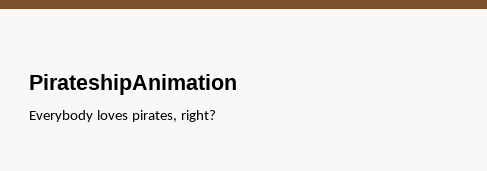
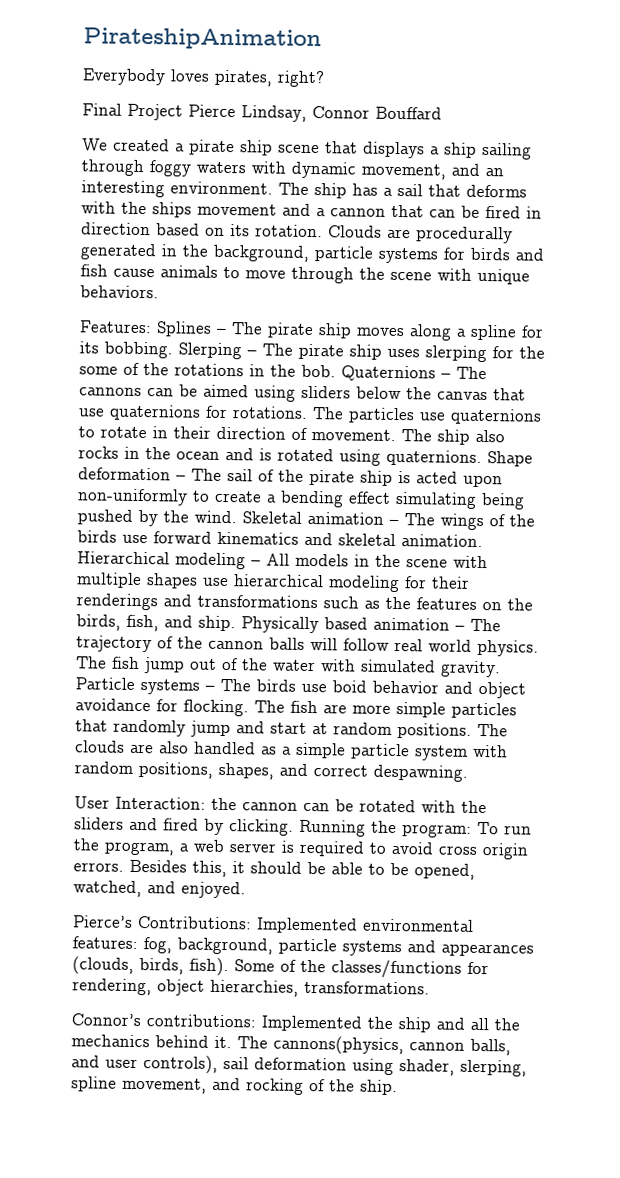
(216, 116) none -> [82,103,442,122] [82,138,532,160] [81,159,504,180] [81,180,527,199] [81,201,542,219] [81,222,513,244] [80,243,544,264] [80,264,530,285] [80,285,159,299] [79,320,544,341] [79,341,545,363] [79,362,487,382] [79,384,526,402] [79,404,542,425] [78,426,505,445] [78,446,533,467] [78,467,503,488] [77,488,525,510] [77,509,535,531] [77,530,483,548] [77,551,488,570] [77,572,470,593] [76,593,533,611] [76,614,501,634] [76,635,539,657] [76,656,501,678] [75,677,526,699] [75,698,517,719] [75,719,508,739] [75,740,508,761] [74,761,468,782] [74,796,487,814] [74,817,532,838] [73,838,529,860] [73,859,475,880] [73,880,246,899] [73,915,474,934] [72,936,534,957] [72,956,489,979] [72,978,430,997] [71,1013,520,1033] [71,1034,511,1056] [71,1055,527,1077] [71,1076,398,1096] // Final Project Pierce Lindsay, Connor Bouffard // We created a pirate ship scene that displays a ship sailing through foggy waters with dynamic movement, and an interesting environment. The ship has a sail that deforms with the ships movement and a cannon that can be fired in direction based on its rotation. Clouds are procedurally generated in the background, particle systems for birds and fish cause animals to move through the scene with unique behaviors. // Features: Splines – The pirate ship moves along a spline for its bobbing. Slerping – The pirate ship uses slerping for the some of the rotations in the bob. Quaternions – The cannons can be aimed using sliders below the canvas that use quaternions for rotations. The particles use quaternions to rotate in their direction of movement. The ship also rocks in the ocean and is rotated using quaternions. Shape deformation – The sail of the pirate ship is acted upon non-uniformly to create a bending effect simulating being pushed by the wind. Skeletal animation – The wings of the birds use forward kinematics and skeletal animation. Hierarchical modeling – All models in the scene with multiple shapes use hierarchical modeling for their renderings and transformations such as the features on the birds, fish, and ship. Physically based animation – The trajectory of the cannon balls will follow real world physics. The fish jump out of the water with simulated gravity. Particle systems – The birds use boid behavior and object avoidance for flocking. The fish are more simple particles that randomly jump and start at random positions. The clouds are also handled as a simple particle system with random positions, shapes, and correct despawning. // User Interaction: the cannon can be rotated with the sliders and fired by clicking. Running the program: To run the program, a web server is required to avoid cross origin errors. Besides this, it should be able to be opened, watched, and enjoyed. // Pierce’s Contributions: Implemented environmental features: fog, background, particle systems and appearances (clouds, birds, fish). Some of the classes/functions for rendering, object hierarchies, transformations. // Connor’s contributions: Implemented the ship and all the mechanics behind it. The cannons(physics, cannon balls, and user controls), sail deformation using shader, slerping, spline movement, and rocking of the ship.

